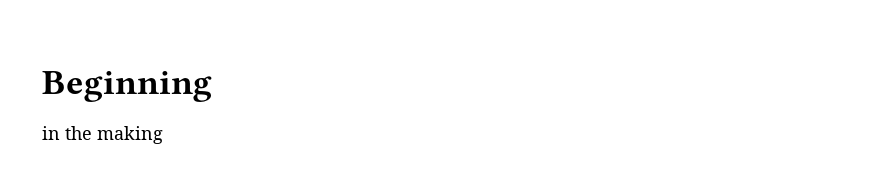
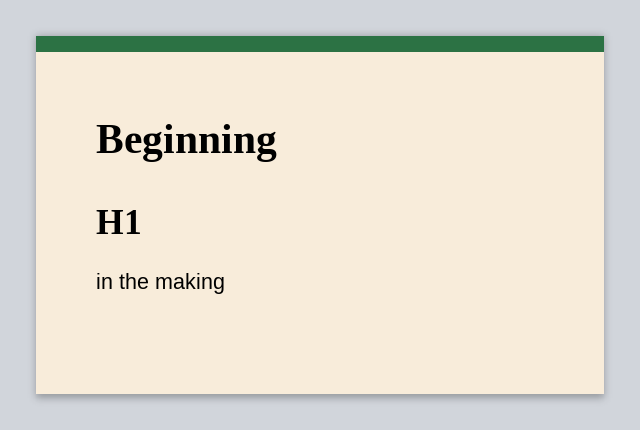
(212, 86) none -> [96,210,142,234] // H1

